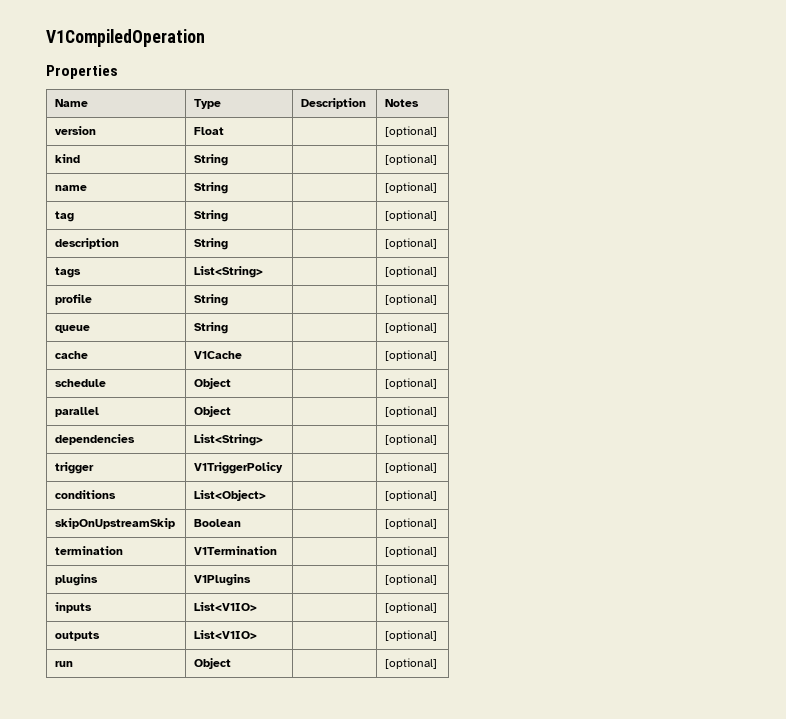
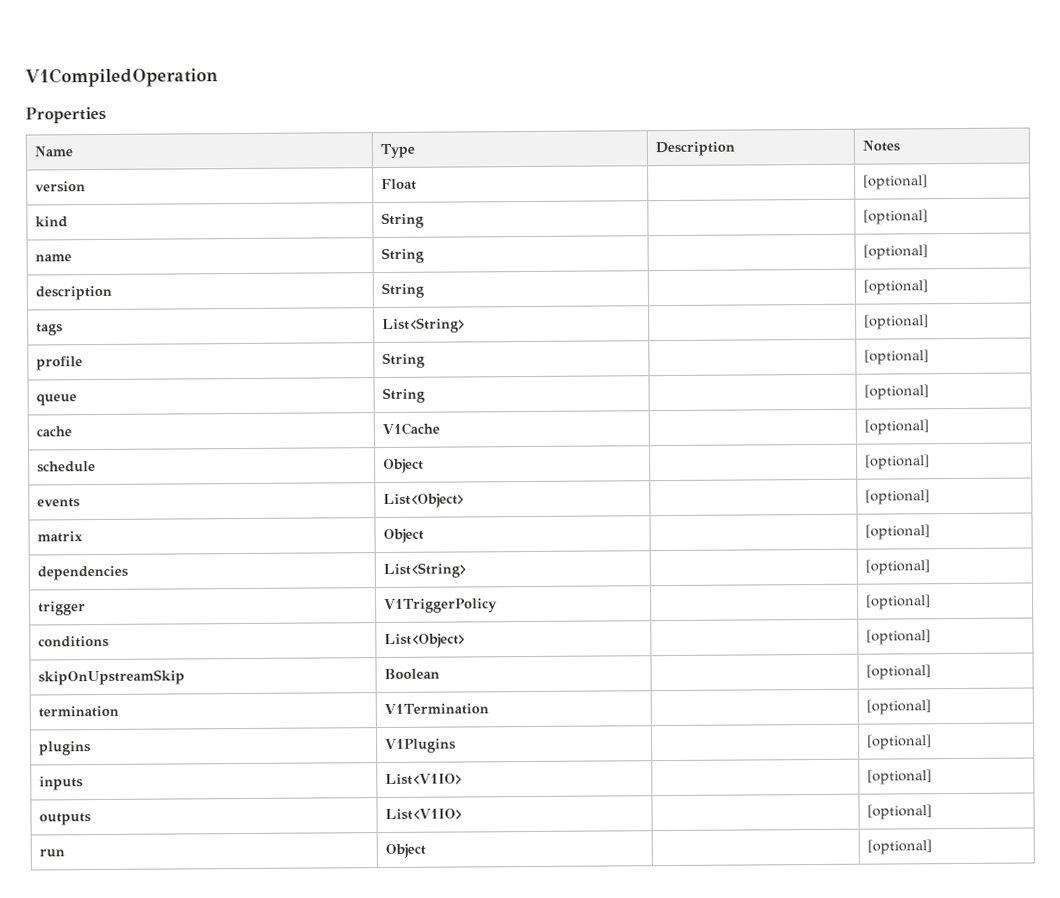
[55,211,75,222] [194,210,229,222] [385,210,438,221] // tag | String | | [optional] -> (929, 252) none
[55,407,100,417] parallel -> [37,498,81,508] [383,493,466,509] [865,489,931,505] [37,531,84,543] events | List<Object> | | [optional] // matrix

